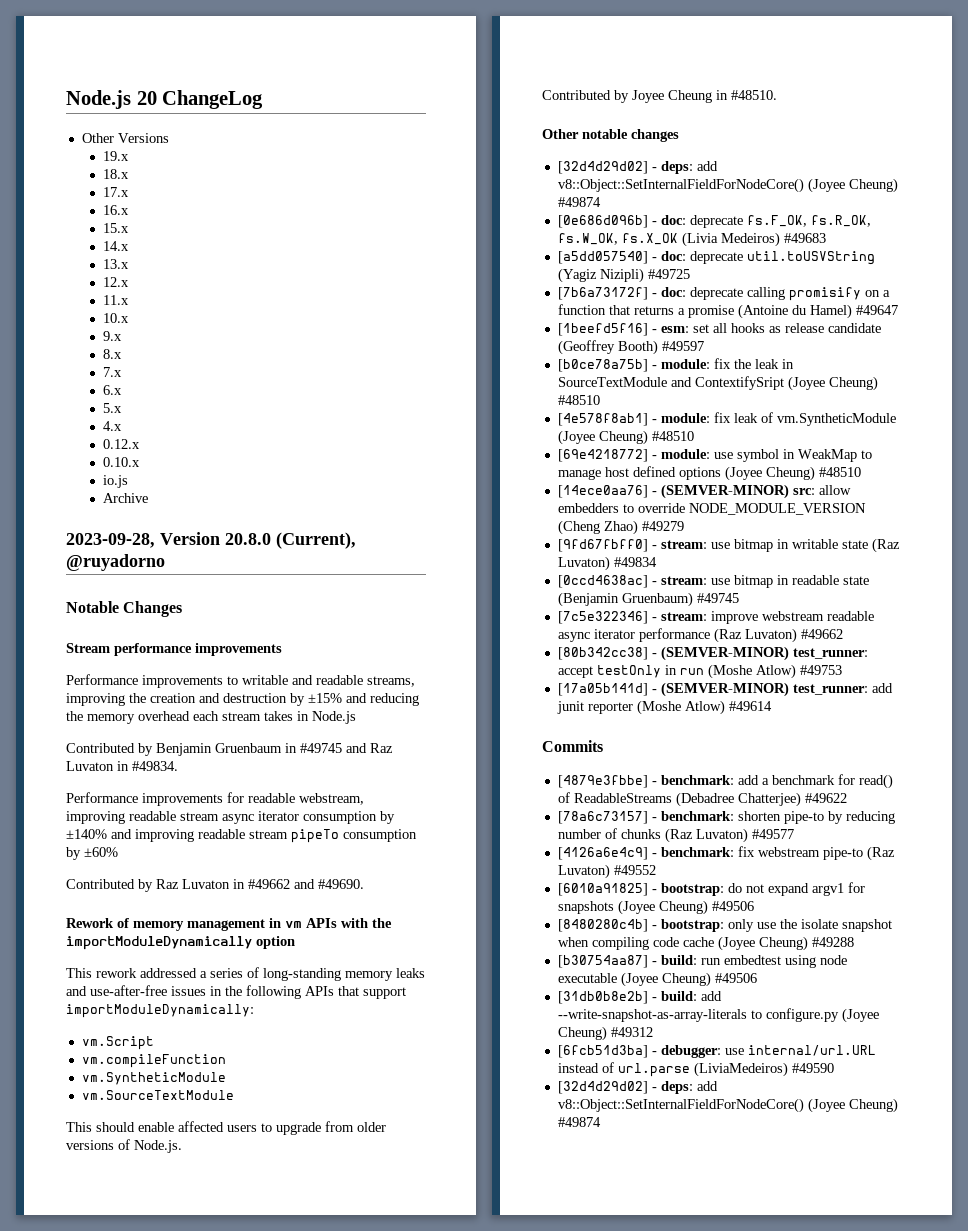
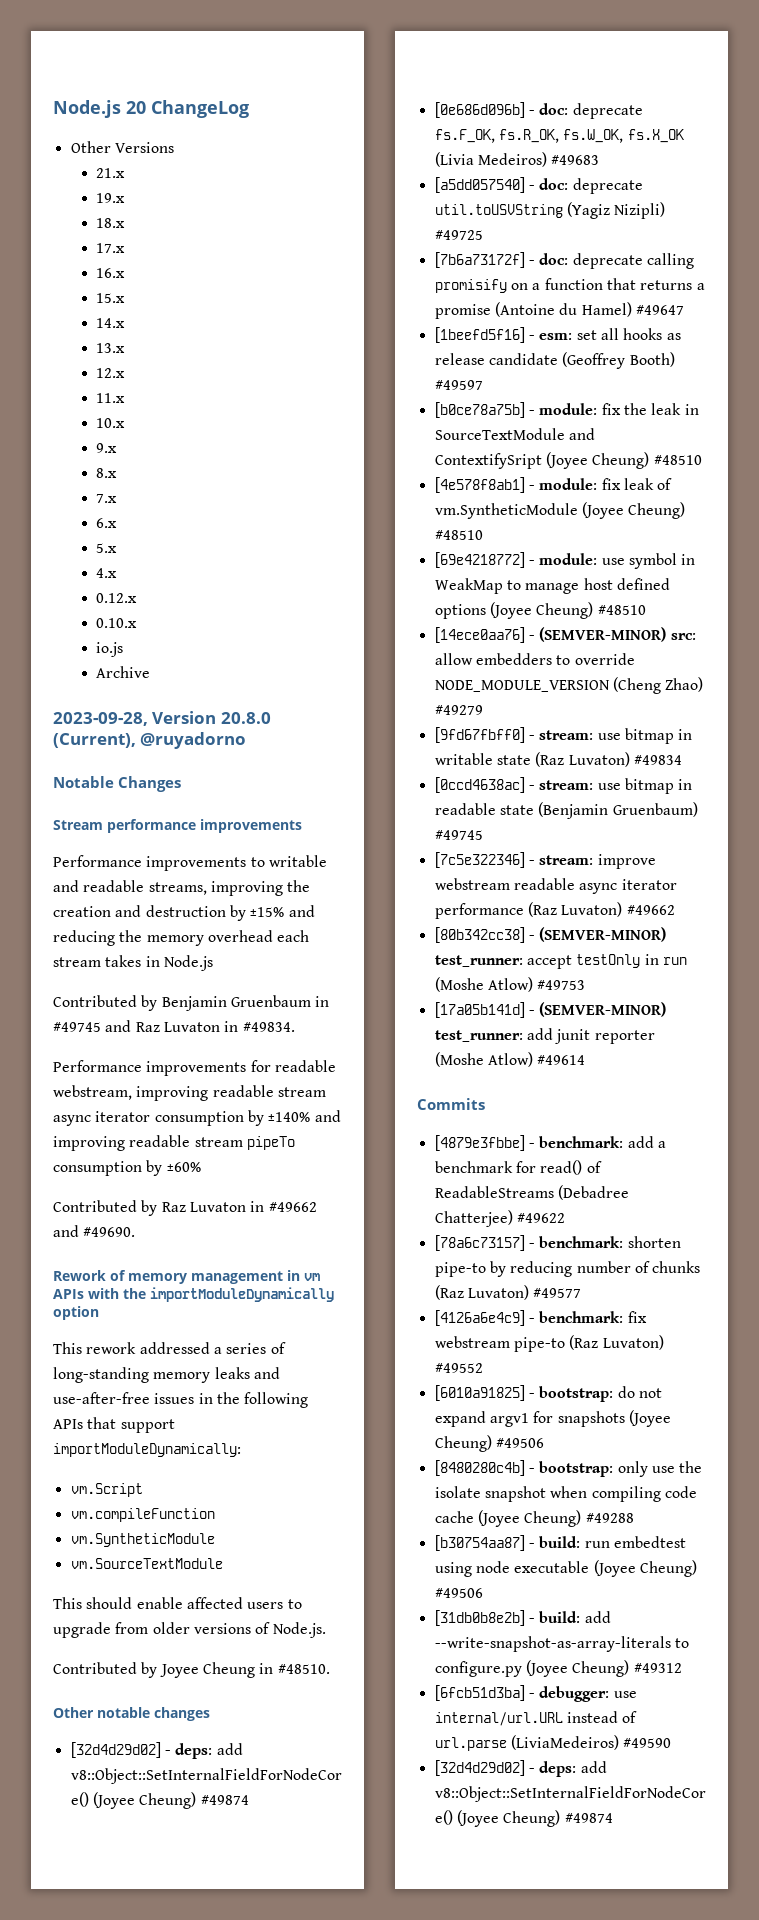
(169, 138) none -> [96,168,126,178] // 21.x

